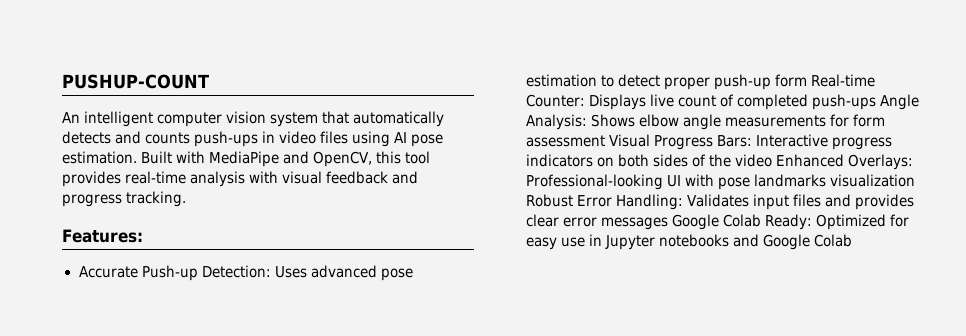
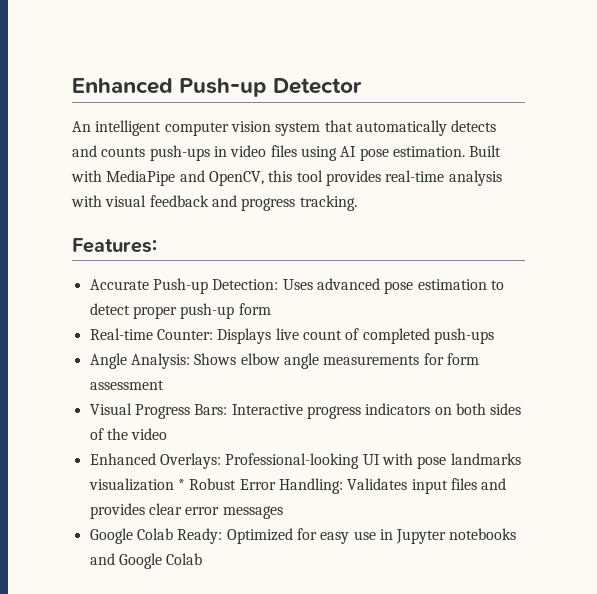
[62,74,209,89] PUSHUP-COUNT -> [72,78,363,97] Enhanced Push-up Detector
(807, 80) none -> (271, 309) //
(876, 102) none -> (494, 336) //
(605, 141) none -> (164, 385) //
(772, 160) none -> (168, 434) //
(915, 180) none -> [177,479,185,490] *
(668, 223) none -> (283, 512) //

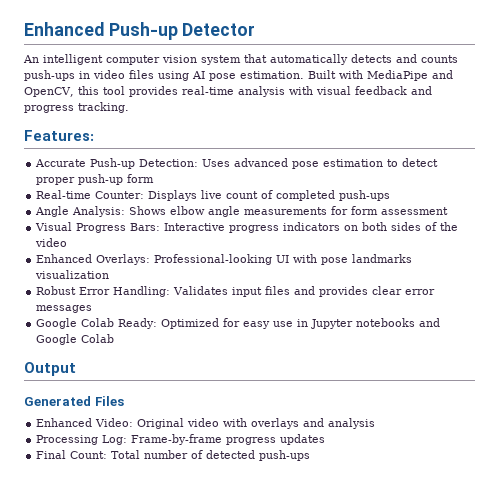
[177,479,185,490] * -> (110, 274) //
(203, 559) none -> [24,362,76,376] [24,396,124,406] [36,418,376,429] [36,434,326,445] [36,450,311,461] // Output // Generated Files // Enhanced Video: Original video with overlays and analysis // Processing Log: Frame-by-frame progress updates // Final Count: Total number of detected push-ups

